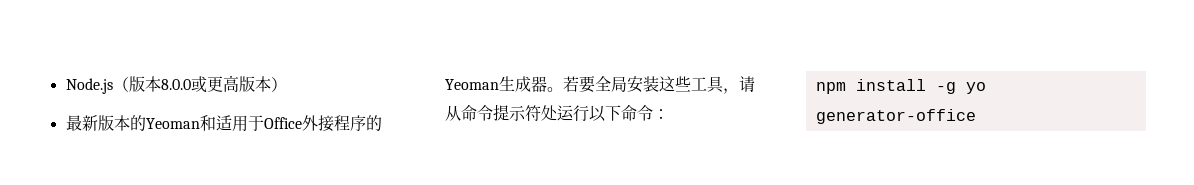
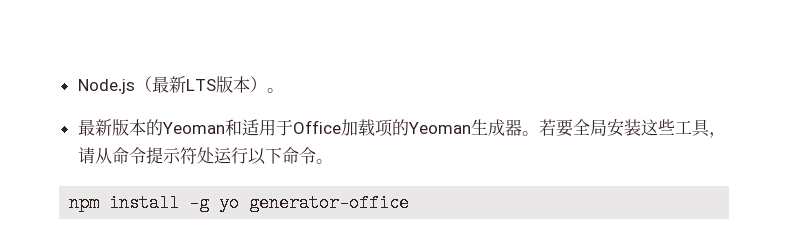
[128,75,239,93] 版本8.0.0或更高 -> [151,76,216,93] 最新LTS
(287, 84) none -> [266,88,284,93] 。
[301,115,366,132] 外接程序 -> [340,119,393,137] 加载项
[652,109,669,119] ： -> [315,159,333,164] 。

